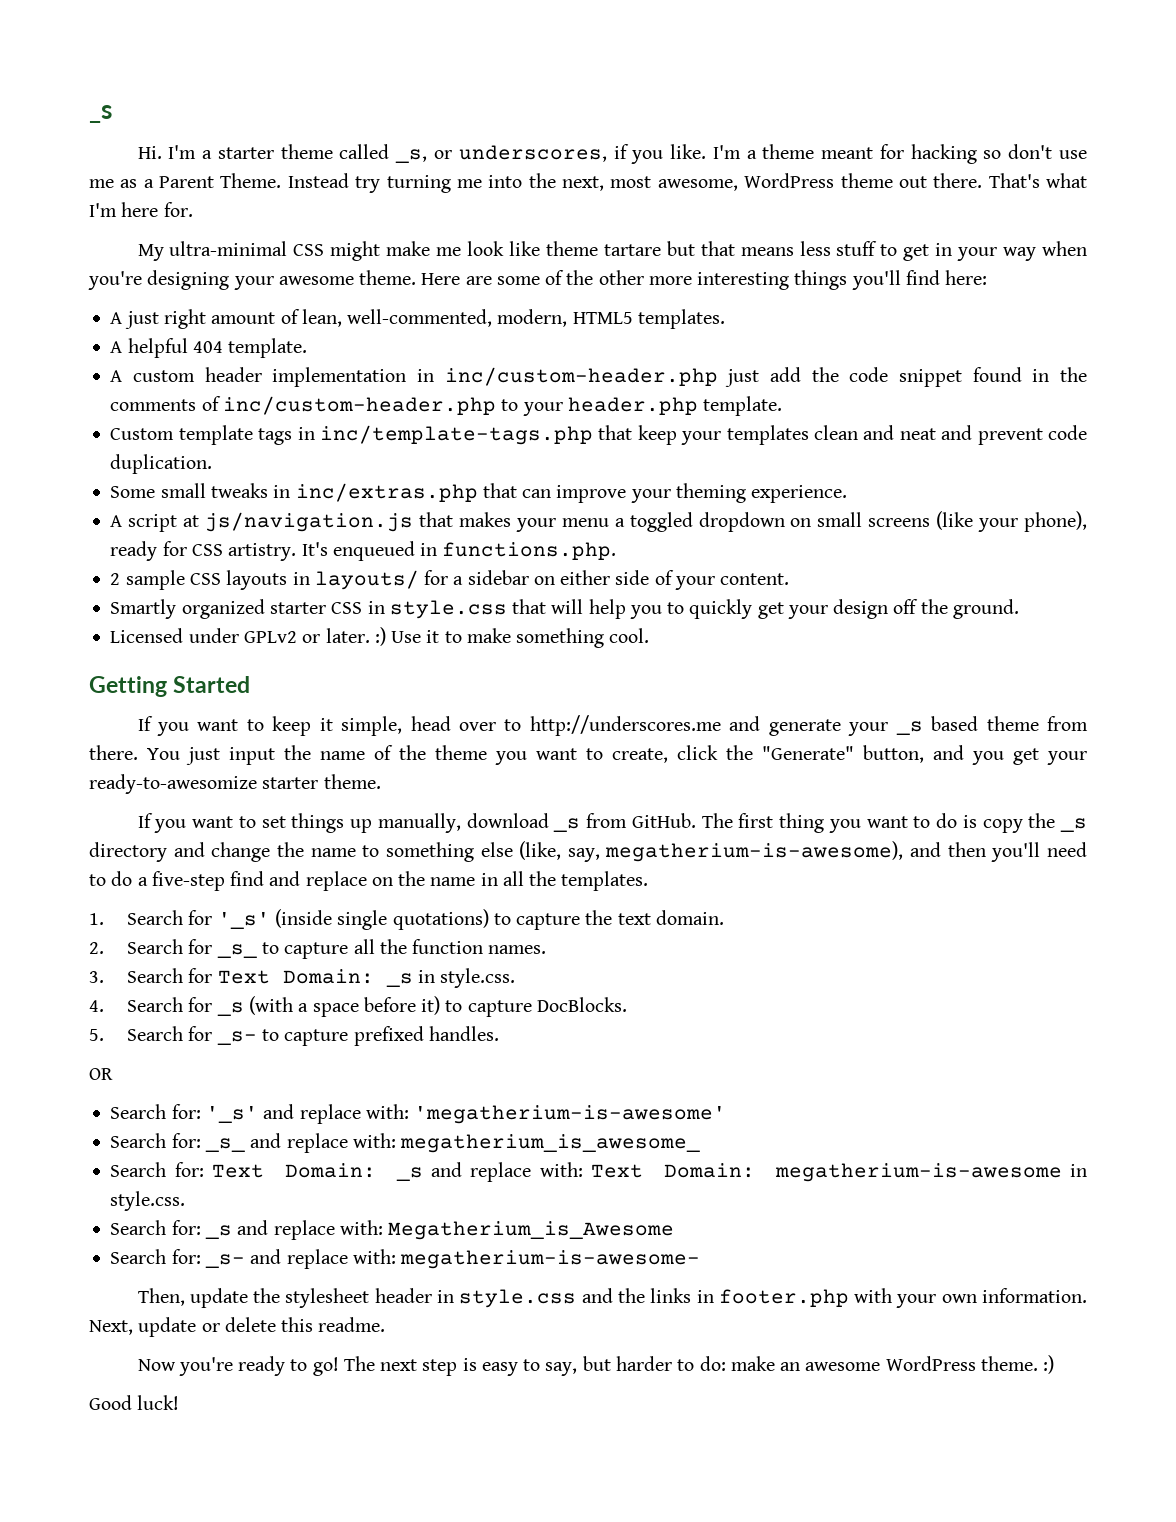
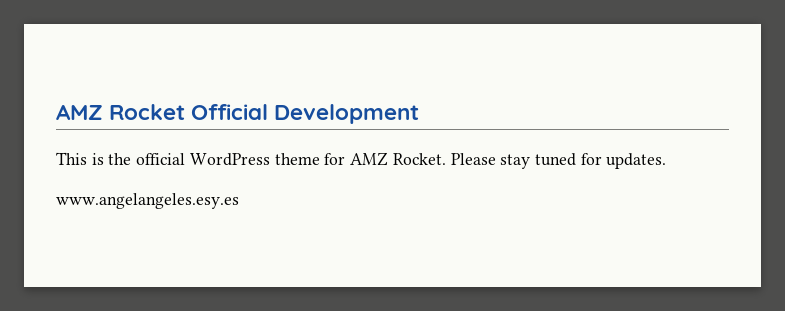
[89,105,112,123] [137,144,1087,164] [89,173,1087,193] [89,202,193,217] [137,241,1087,261] [88,270,988,290] [110,309,725,329] [110,338,308,358] [110,367,1087,387] [110,396,783,416] [110,425,1088,445] [110,454,213,474] [110,483,848,503] [110,511,1087,532] [110,541,617,561] [110,570,790,590] [110,599,1019,619] [110,627,650,648] [89,676,251,697] [137,715,1088,736] [89,745,1087,765] [89,774,381,794] [137,813,1087,833] [89,841,1087,862] [89,871,649,891] [89,909,724,930] [89,939,547,959] [89,968,516,988] [89,996,627,1017] [89,1026,499,1046] [89,1068,113,1080] [110,1104,727,1124] [110,1133,701,1153] [110,1162,1087,1182] [110,1191,186,1211] [110,1220,675,1240] [110,1249,701,1269] [137,1288,1087,1308] [89,1317,386,1337] [137,1355,1055,1376] [89,1395,180,1410] _s // Hi. I'm a starter theme called _s, or underscores, if you like. I'm a theme meant for hacking so don't use me as a Parent Theme. Instead try turning me into the next, most awesome, WordPress theme out there. That's what I'm here for. // My ultra-minimal CSS might make me look like theme tartare but that means less stuff to get in your way when you're designing your awesome theme. Here are some of the other more interesting things you'll find here: // A just right amount of lean, well-commented, modern, HTML5 templates. // A helpful 404 template. // A custom header implementation in inc/custom-header.php just add the code snippet found in the comments of inc/custom-header.php to your header.php template. // Custom template tags in inc/template-tags.php that keep your templates clean and neat and prevent code duplication. // Some small tweaks in inc/extras.php that can improve your theming experience. // A script at js/navigation.js that makes your menu a toggled dropdown on small screens (like your phone), ready for CSS artistry. It's enqueued in functions.php. // 2 sample CSS layouts in layouts/ for a sidebar on either side of your content. // Smartly organized starter CSS in style.css that will help you to quickly get your design off the ground. // Licensed under GPLv2 or later. :) Use it to make something cool. // Getting Started // If you want to keep it simple, head over to http://underscores.me and generate your _s based theme from there. You just input the name of the theme you want to create, click the "Generate" button, and you get your ready-to-awesomize starter theme. // If you want to set things up manually, download _s from GitHub. The first thing you want to do is copy the _s directory and change the name to something else (like, say, megatherium-is-awesome), and then you'll need to do a five-step find and replace on the name in all the templates. // 1. Search for '_s' (inside single quotations) to capture the text domain. // 2. Search for _s_ to capture all the function names. // 3. Search for Text Domain: _s in style.css. // 4. Search for _s (with a space before it) to capture DocBlocks. // 5. Search for _s- to capture prefixed handles. // OR // Search for: '_s' and replace with: 'megatherium-is-awesome' // Search for: _s_ and replace with: megatherium_is_awesome_ // Search for: Text Domain: _s and replace with: Text Domain: megatherium-is-awesome in style.css. // Search for: _s and replace with: Megatherium_is_Awesome // Search for: _s- and replace with: megatherium-is-awesome- // Then, update the stylesheet header in style.css and the links in footer.php with your own information. Next, update or delete this readme. // Now you're ready to go! The next step is easy to say, but harder to do: make an awesome WordPress theme. :) // Good luck! -> [56,104,420,124] [56,152,667,169] [56,193,239,209] AMZ Rocket Official Development // This is the official WordPress theme for AMZ Rocket. Please stay tuned for updates. // www.angelangeles.esy.es

